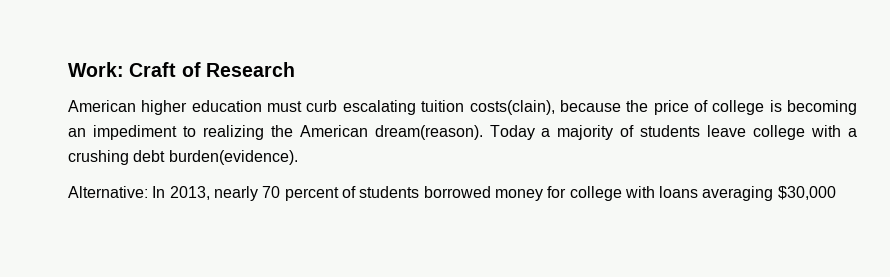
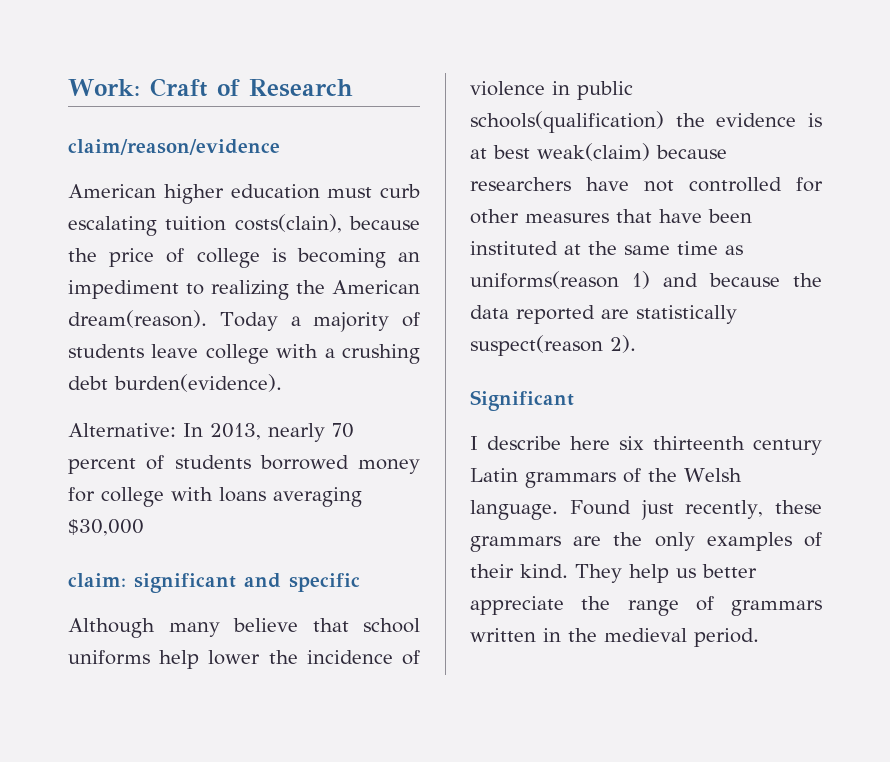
(295, 69) none -> [68,139,280,155] // claim/reason/evidence
(836, 193) none -> [68,573,360,593] [68,618,420,638] [68,650,420,669] [470,81,633,100] [470,111,822,133] [470,143,727,161] [470,177,823,192] [470,209,752,224] [470,241,743,255] [470,271,822,289] [470,305,737,324] [470,335,636,356] [470,390,574,411] [470,436,822,455] [470,468,742,488] [470,500,822,520] [470,532,822,552] [470,564,757,583] [470,596,822,616] [470,628,759,647] // claim: significant and specific // Although many believe that school uniforms help lower the incidence of violence in public schools(qualification) the evidence is at best weak(claim) because researchers have not controlled for other measures that have been instituted at the same time as uniforms(reason 1) and because the data reported are statistically suspect(reason 2). // Significant // I describe here six thirteenth century Latin grammars of the Welsh language. Found just recently, these grammars are the only examples of their kind. They help us better appreciate the range of grammars written in the medieval period.

